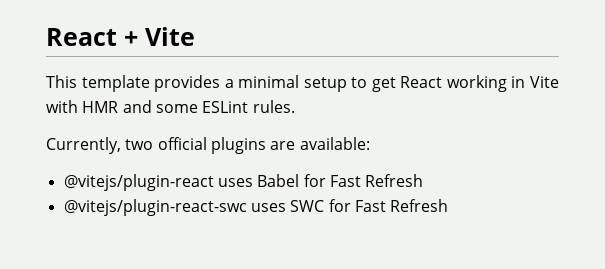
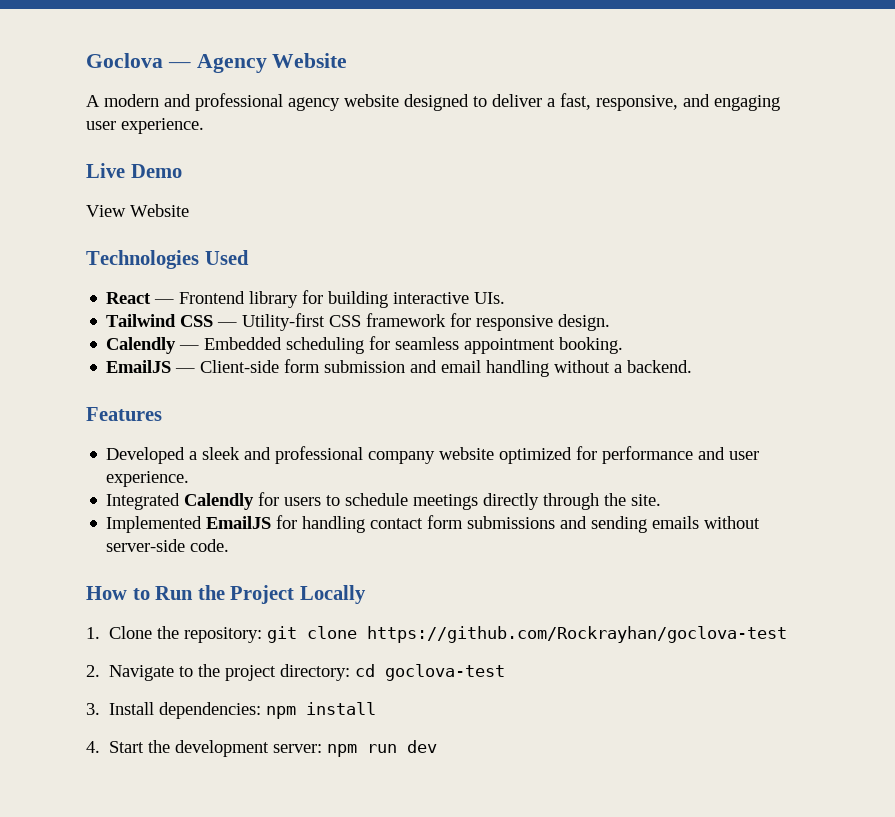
[46,27,195,46] [46,75,560,92] [46,100,295,113] [46,137,370,154] [63,174,424,191] [63,199,449,216] React + Vite // This template provides a minimal setup to get React working in Vite with HMR and some ESLint rules. // Currently, two official plugins are available: // @vitejs/plugin-react uses Babel for Fast Refresh // @vitejs/plugin-react-swc uses SWC for Fast Refresh -> [86,53,348,73] [86,93,780,111] [86,118,204,134] [86,163,182,178] [86,204,189,217] [86,250,249,269] [106,290,506,308] [106,313,611,331] [106,336,624,354] [106,359,693,377] [86,407,162,421] [106,446,760,464] [106,471,190,487] [106,492,662,510] [106,515,761,533] [106,539,230,552] [86,585,366,604] [86,626,788,643] [86,664,506,681] [86,702,377,719] [86,740,438,757] Goclova — Agency Website // A modern and professional agency website designed to deliver a fast, responsive, and engaging user experience. // Live Demo // View Website // Technologies Used // React — Frontend library for building interactive UIs. // Tailwind CSS — Utility-first CSS framework for responsive design. // Calendly — Embedded scheduling for seamless appointment booking. // EmailJS — Client-side form submission and email handling without a backend. // Features // Developed a sleek and professional company website optimized for performance and user experience. // Integrated Calendly for users to schedule meetings directly through the site. // Implemented EmailJS for handling contact form submissions and sending emails without server-side code. // How to Run the Project Locally // 1. Clone the repository: git clone https://github.com/Rockrayhan/goclova-test // 2. Navigate to the project directory: cd goclova-test // 3. Install dependencies: npm install // 4. Start the development server: npm run dev

